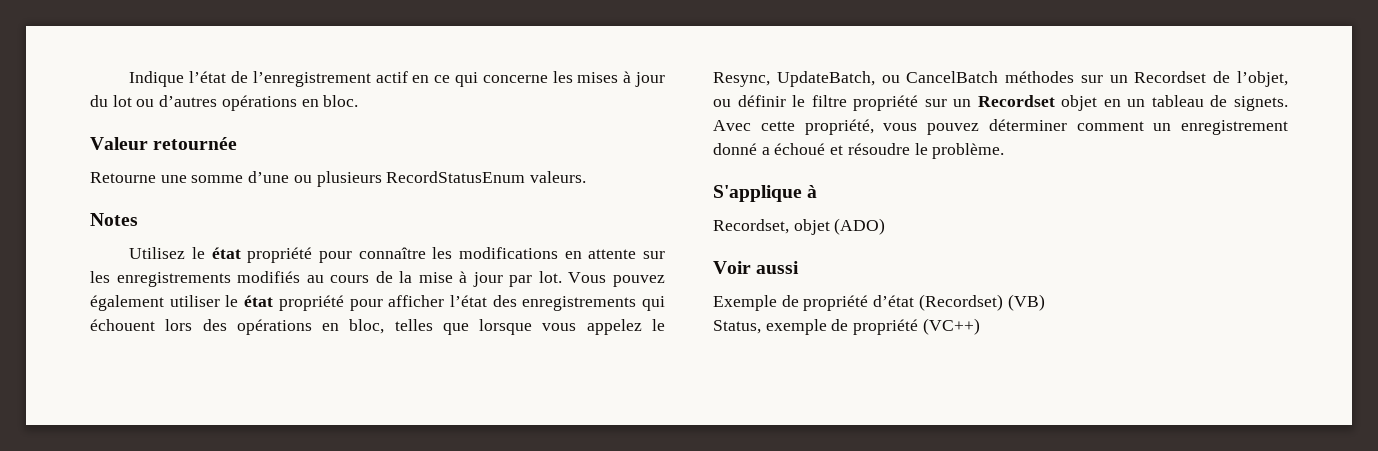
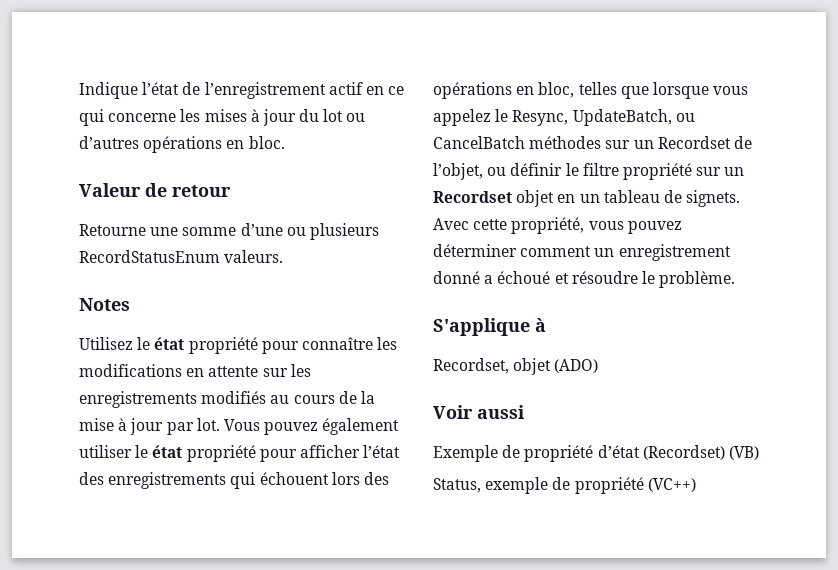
[153,137,238,150] retournée -> [145,183,231,197] de retour

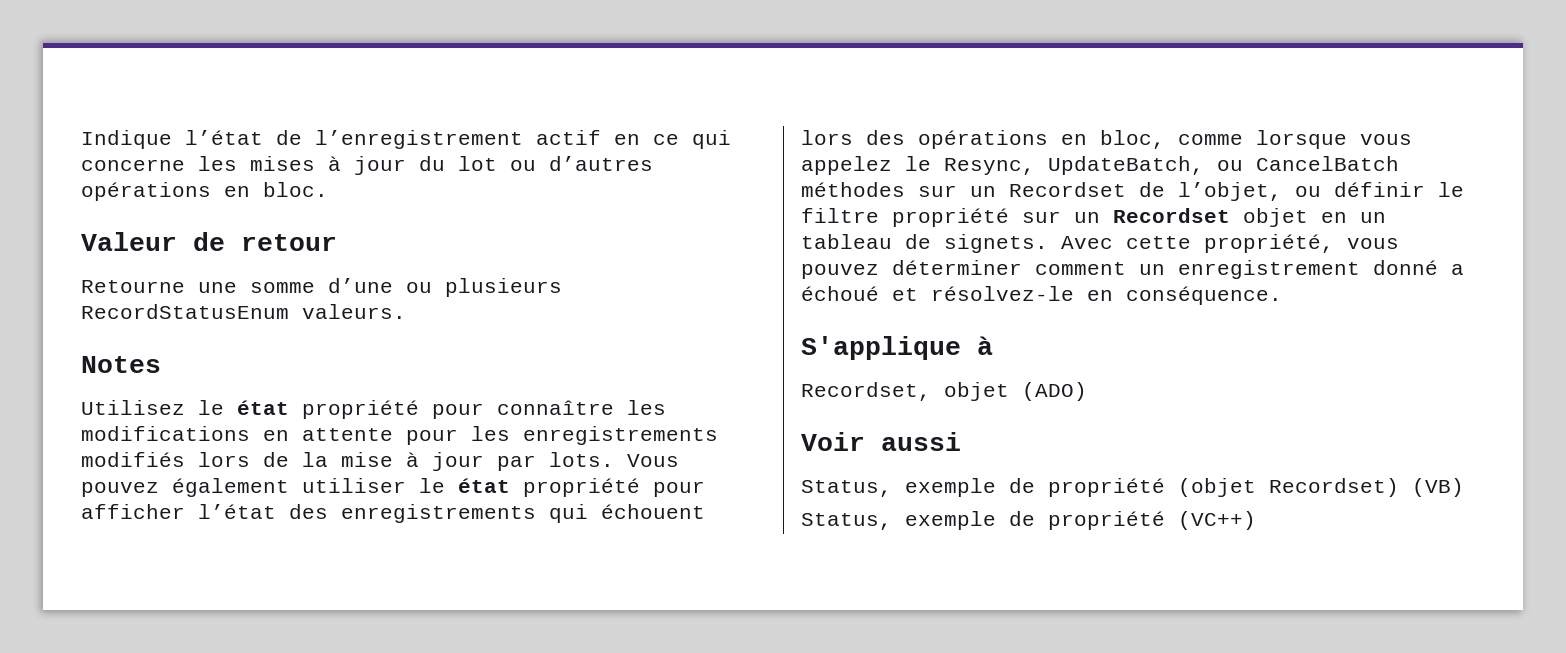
[262,368,288,377] sur -> [406,429,458,445] pour
[270,395,335,404] au cours -> [198,452,250,467] lors
[196,418,220,431] lot. -> [549,452,614,467] lots.
[578,82,649,99] telles que -> [1178,134,1243,145] comme
[571,271,736,288] résoudre le problème. -> [931,286,1282,305] résolvez-le en conséquence.
[433,445,725,462] Exemple de propriété d’état (Recordset) -> [801,478,1399,497] Status, exemple de propriété (objet Recordset)

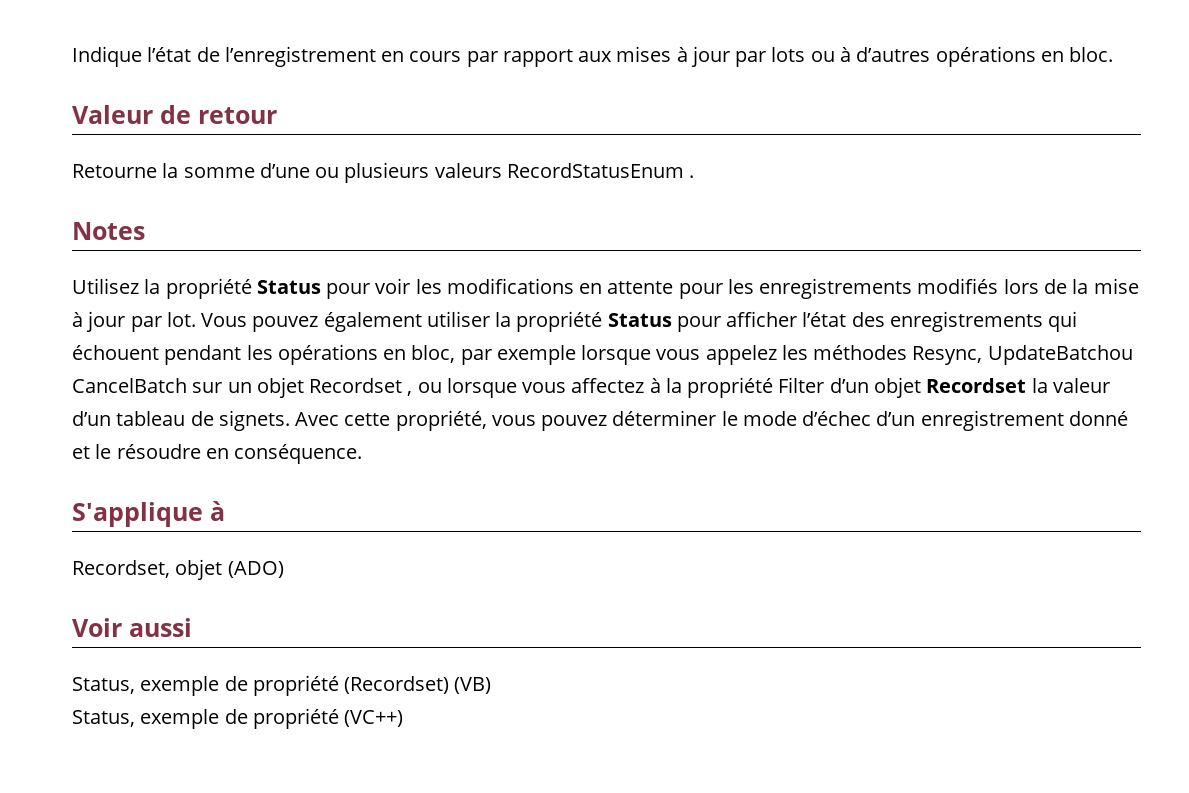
[536,130,731,149] [81,156,536,175] actif en ce qui concerne les mises à jour du lot ou -> [381,46,851,67] en cours par rapport aux mises à jour par lots ou à
[198,282,237,293] une -> [162,163,179,178] la
[81,304,406,319] RecordStatusEnum valeurs. -> [434,163,695,178] valeurs RecordStatusEnum .
[198,400,614,419] le état propriété pour connaître -> [144,278,411,299] la propriété Status pour voir
[549,452,614,467] lots. -> [166,312,196,327] lot.
[419,478,640,497] le état propriété -> [495,311,672,332] la propriété Status
[801,130,905,145] lors des -> [164,345,273,365] pendant les
[1178,134,1243,145] comme -> [460,345,576,365] par exemple
[905,156,1399,175] [801,182,1464,201] [801,208,1386,227] le Resync, UpdateBatch, ou CancelBatch méthodes sur un Recordset de l’objet, ou définir le filtre propriété sur un Recordset objet en un -> [781,345,1133,365] [72,377,1110,398] [72,411,111,426] les méthodes Resync, UpdateBatchou CancelBatch sur un objet Recordset , ou lorsque vous affectez à la propriété Filter d’un objet Recordset la valeur d’un
[1035,260,1464,279] [801,286,1074,301] comment un enregistrement donné a échoué et résolvez-le -> [721,410,1128,431] [72,444,201,459] le mode d’échec d’un enregistrement donné et le résoudre
[1178,478,1399,497] (objet Recordset) -> [344,676,450,694] (Recordset)

